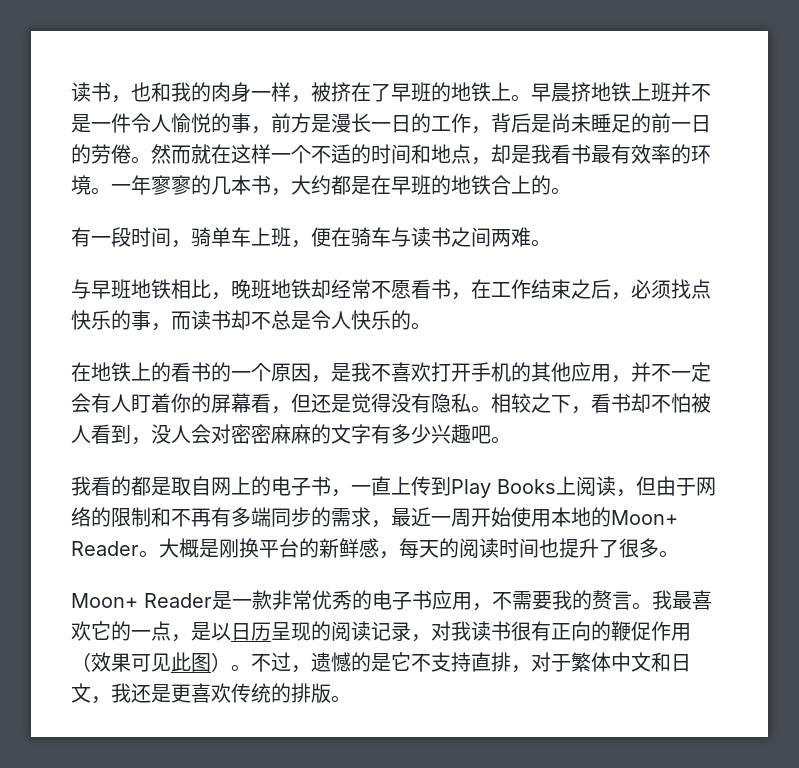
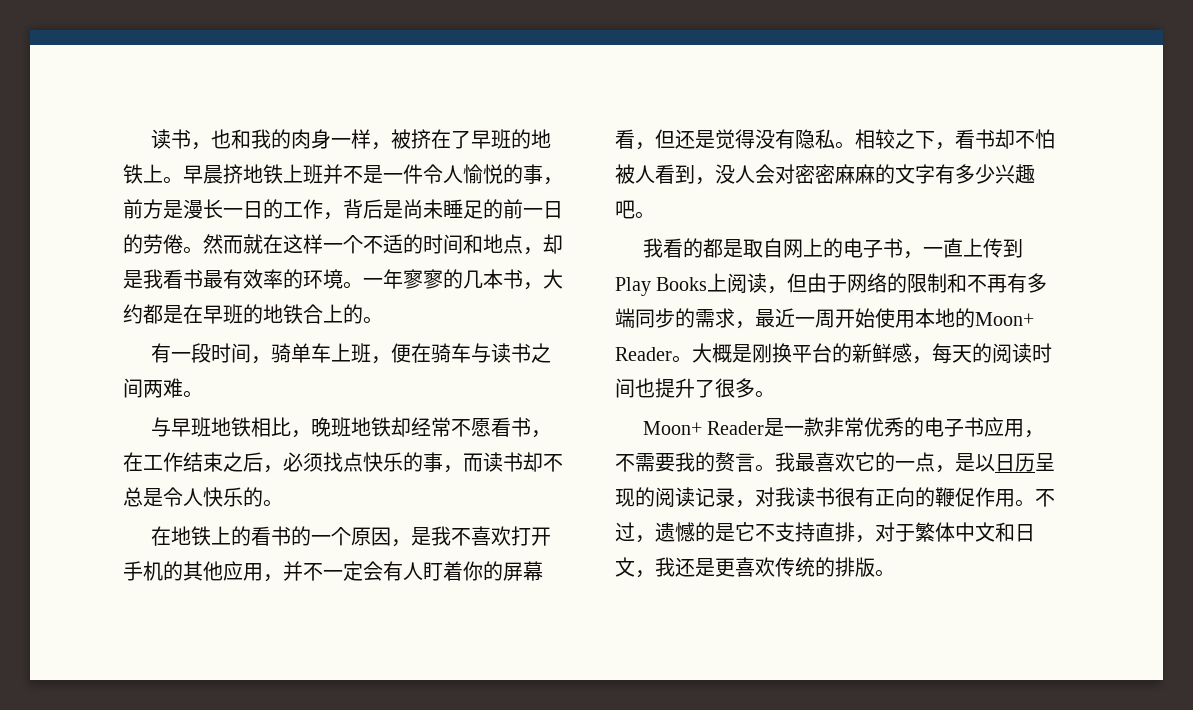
[71,652,231,672] （效果可见此图） -> (1015, 498) none

